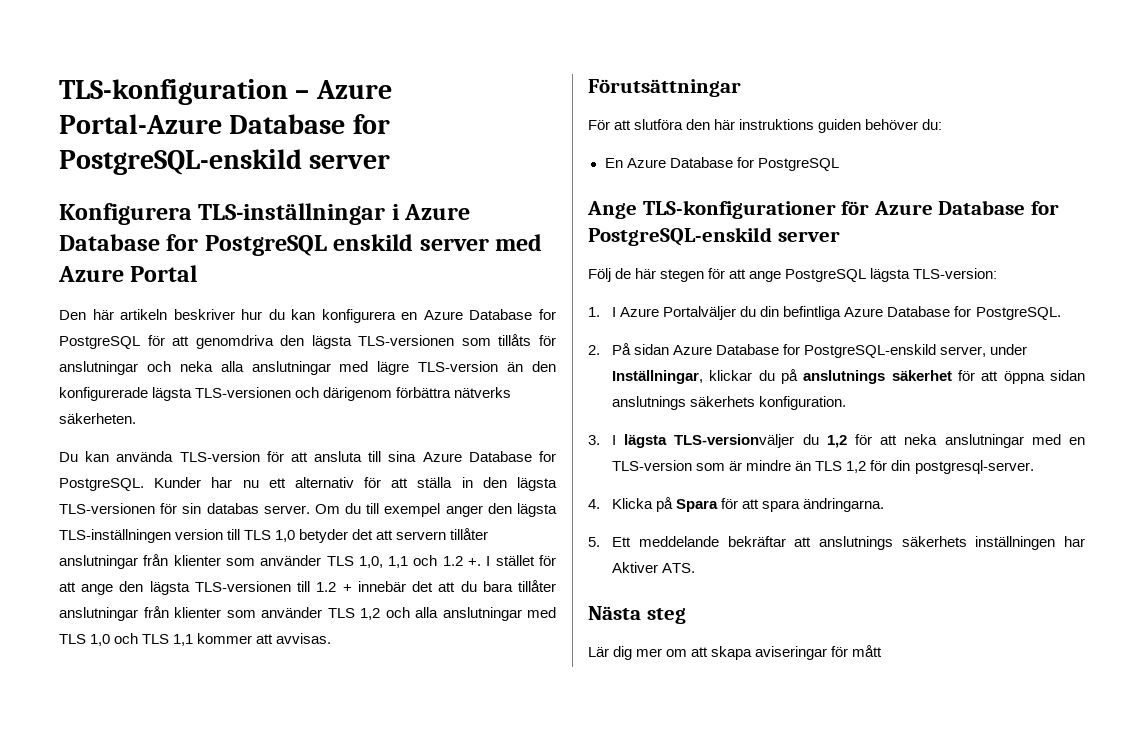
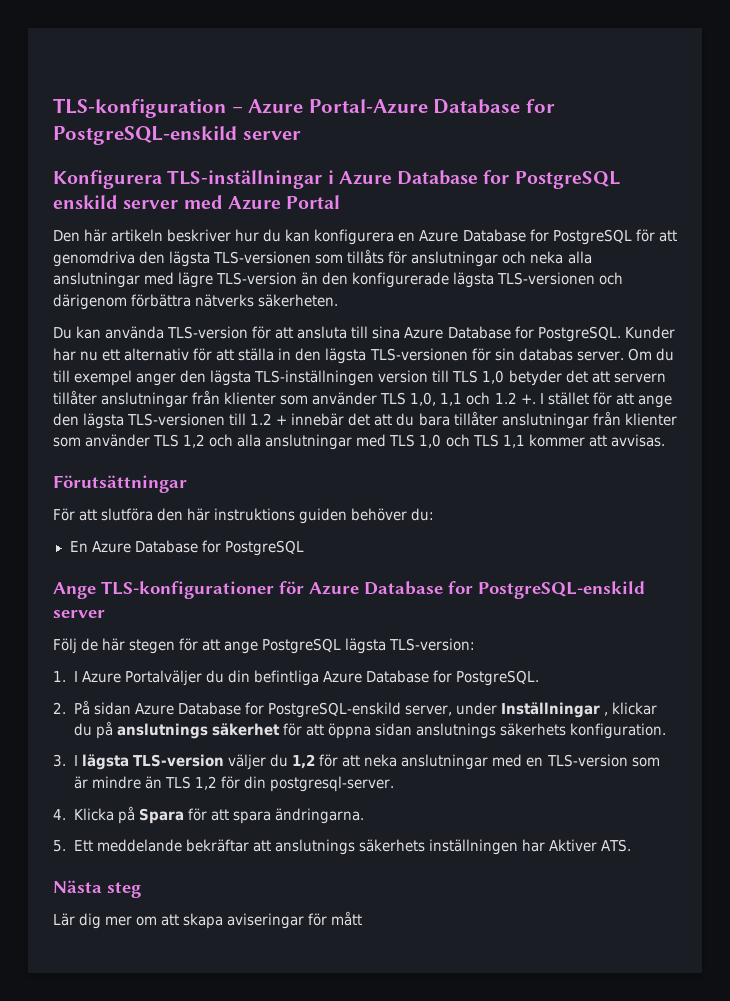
[612,370,704,384] Inställningar, -> [501,702,609,718] Inställningar ,
[674,434,795,448] TLS-versionväljer -> [133,754,267,770] TLS-version väljer

